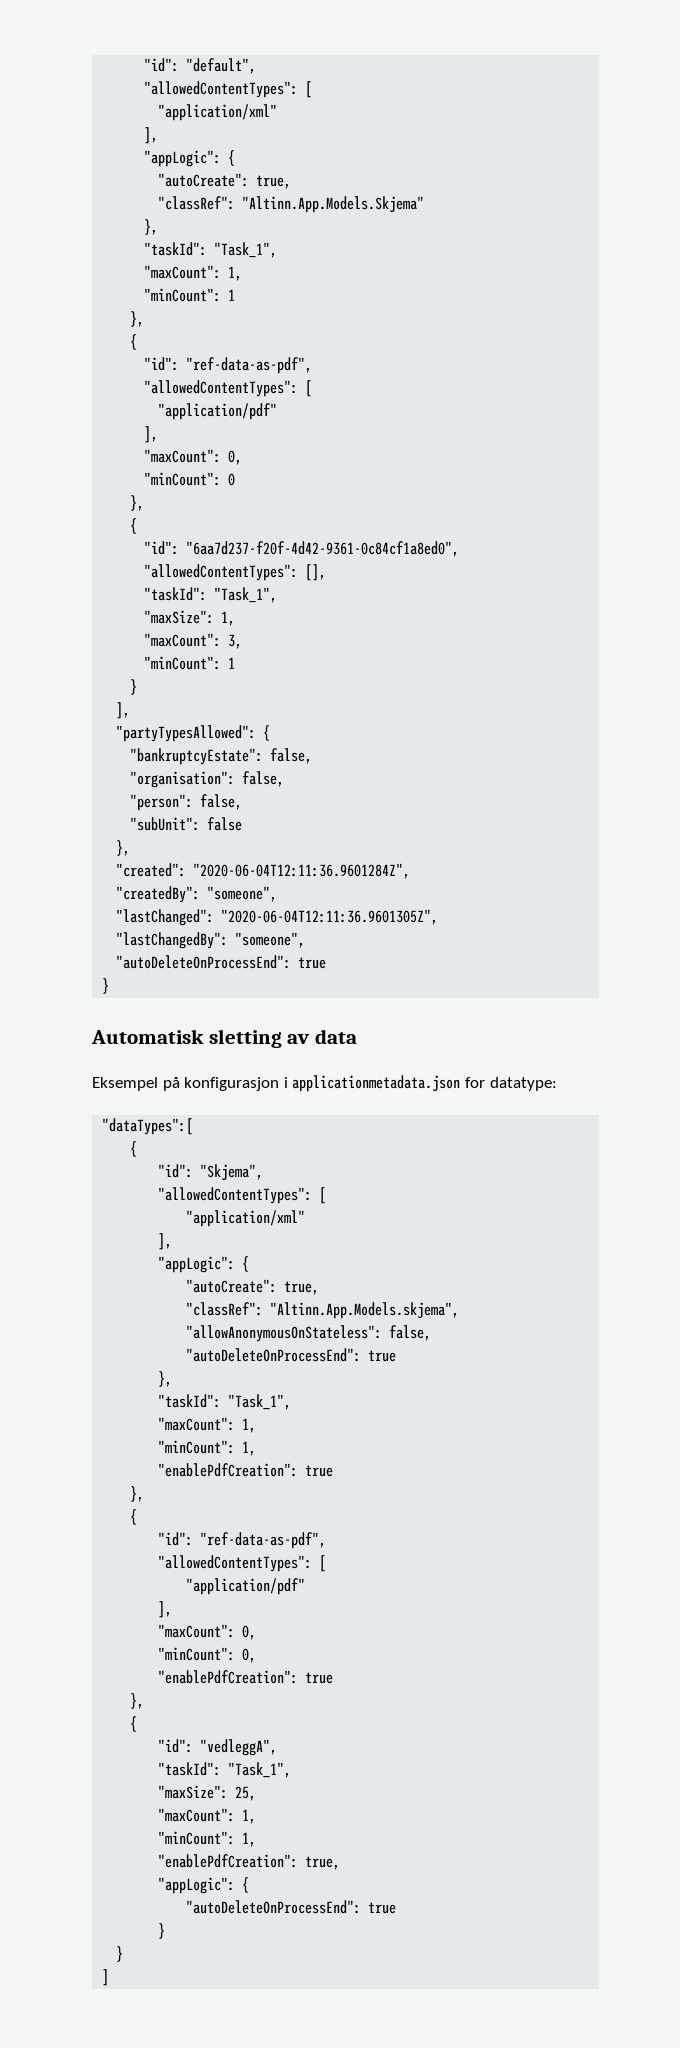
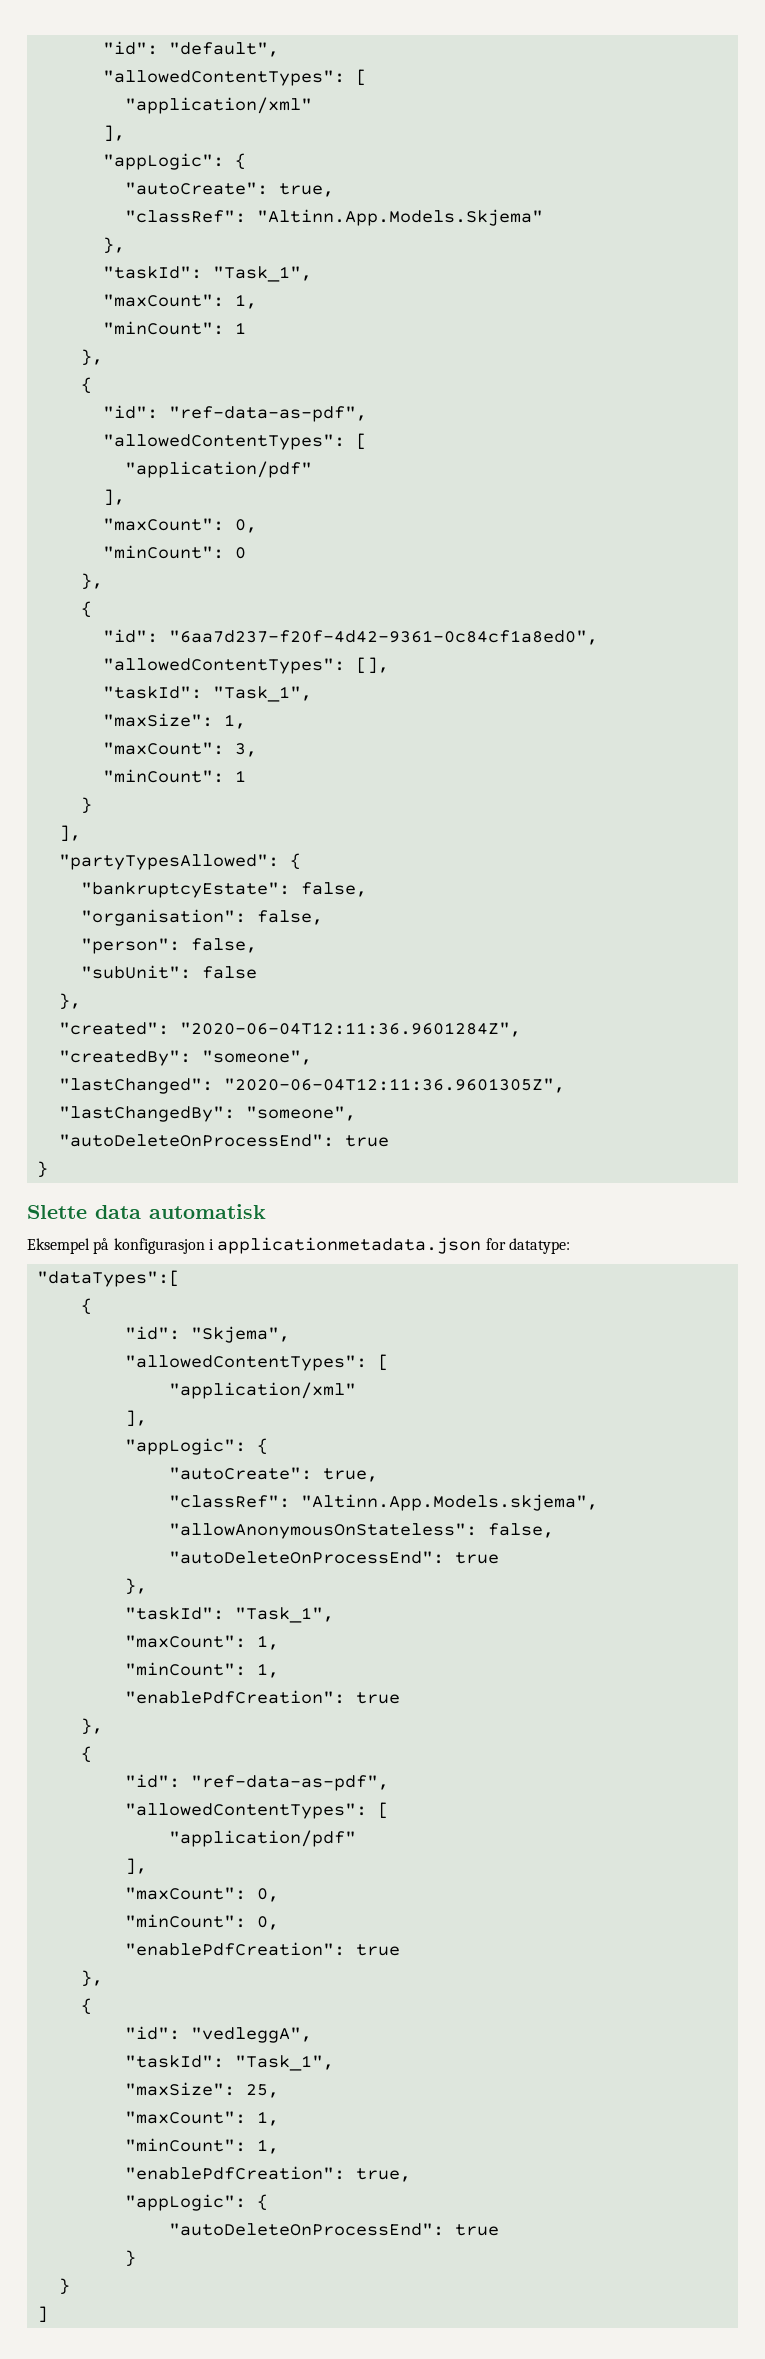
[91,1029,310,1048] Automatisk sletting av -> [27,1205,87,1219] Slette
(357, 1036) none -> [149,1204,266,1219] automatisk

